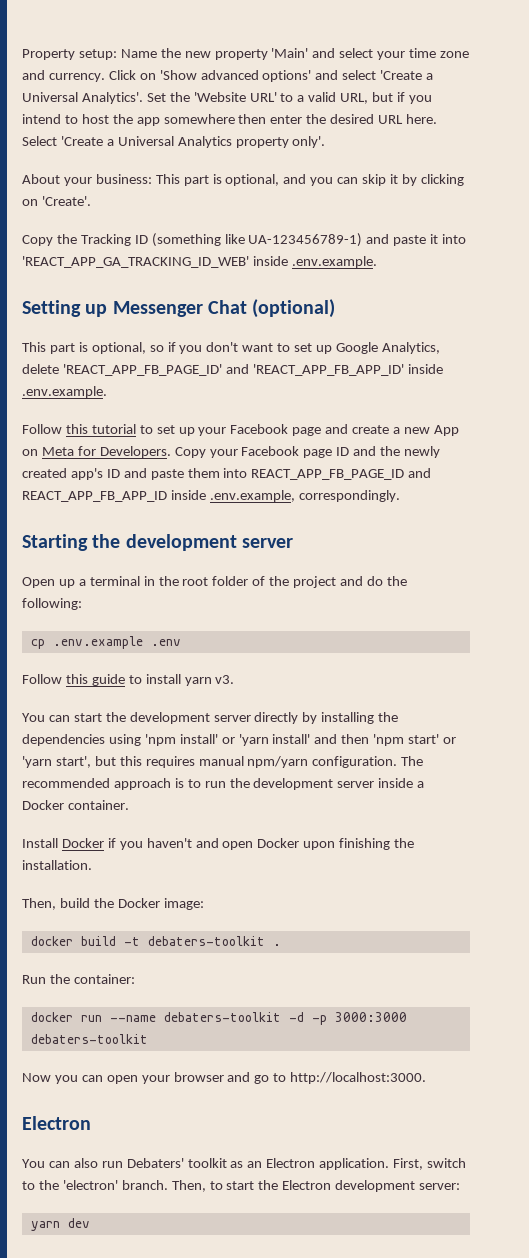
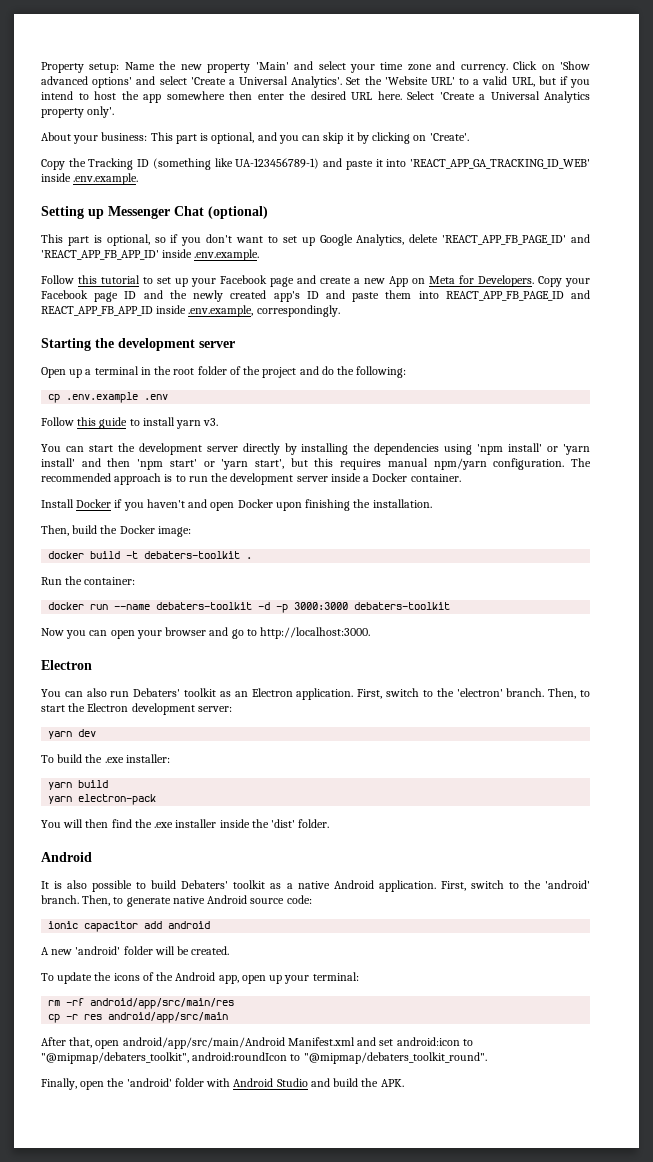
(90, 1223) none -> [41,754,170,763] [48,780,109,790] [48,794,157,805] [41,819,330,828] [41,852,92,862] [41,880,590,892] [41,895,312,907] [48,921,211,932] [41,946,230,955] [41,972,359,984] [48,998,235,1009] [48,1012,229,1023] [41,1037,473,1049] [41,1052,487,1064] [41,1078,404,1090] // To build the .exe installer: // yarn build // yarn electron-pack // You will then find the .exe installer inside the 'dist' folder. // Android // It is also possible to build Debaters' toolkit as a native Android application. First, switch to the 'android' branch. Then, to generate native Android source code: // ionic capacitor add android // A new 'android' folder will be created. // To update the icons of the Android app, open up your terminal: // rm -rf android/app/src/main/res // cp -r res android/app/src/main // After that, open android/app/src/main/Android Manifest.xml and set android:icon to "@mipmap/debaters_toolkit", android:roundIcon to "@mipmap/debaters_toolkit_round". // Finally, open the 'android' folder with Android Studio and build the APK.

